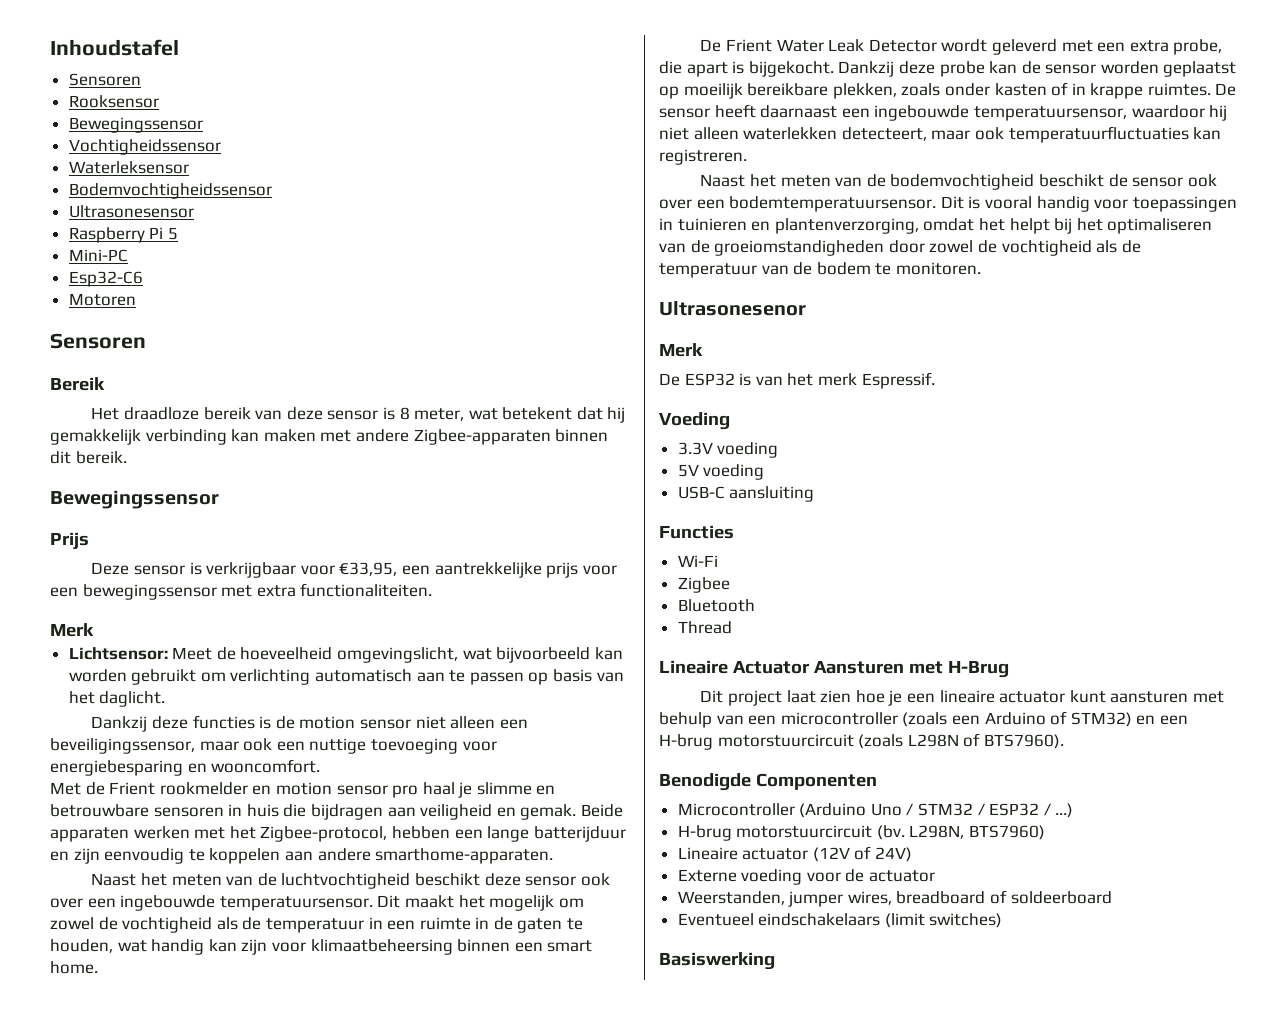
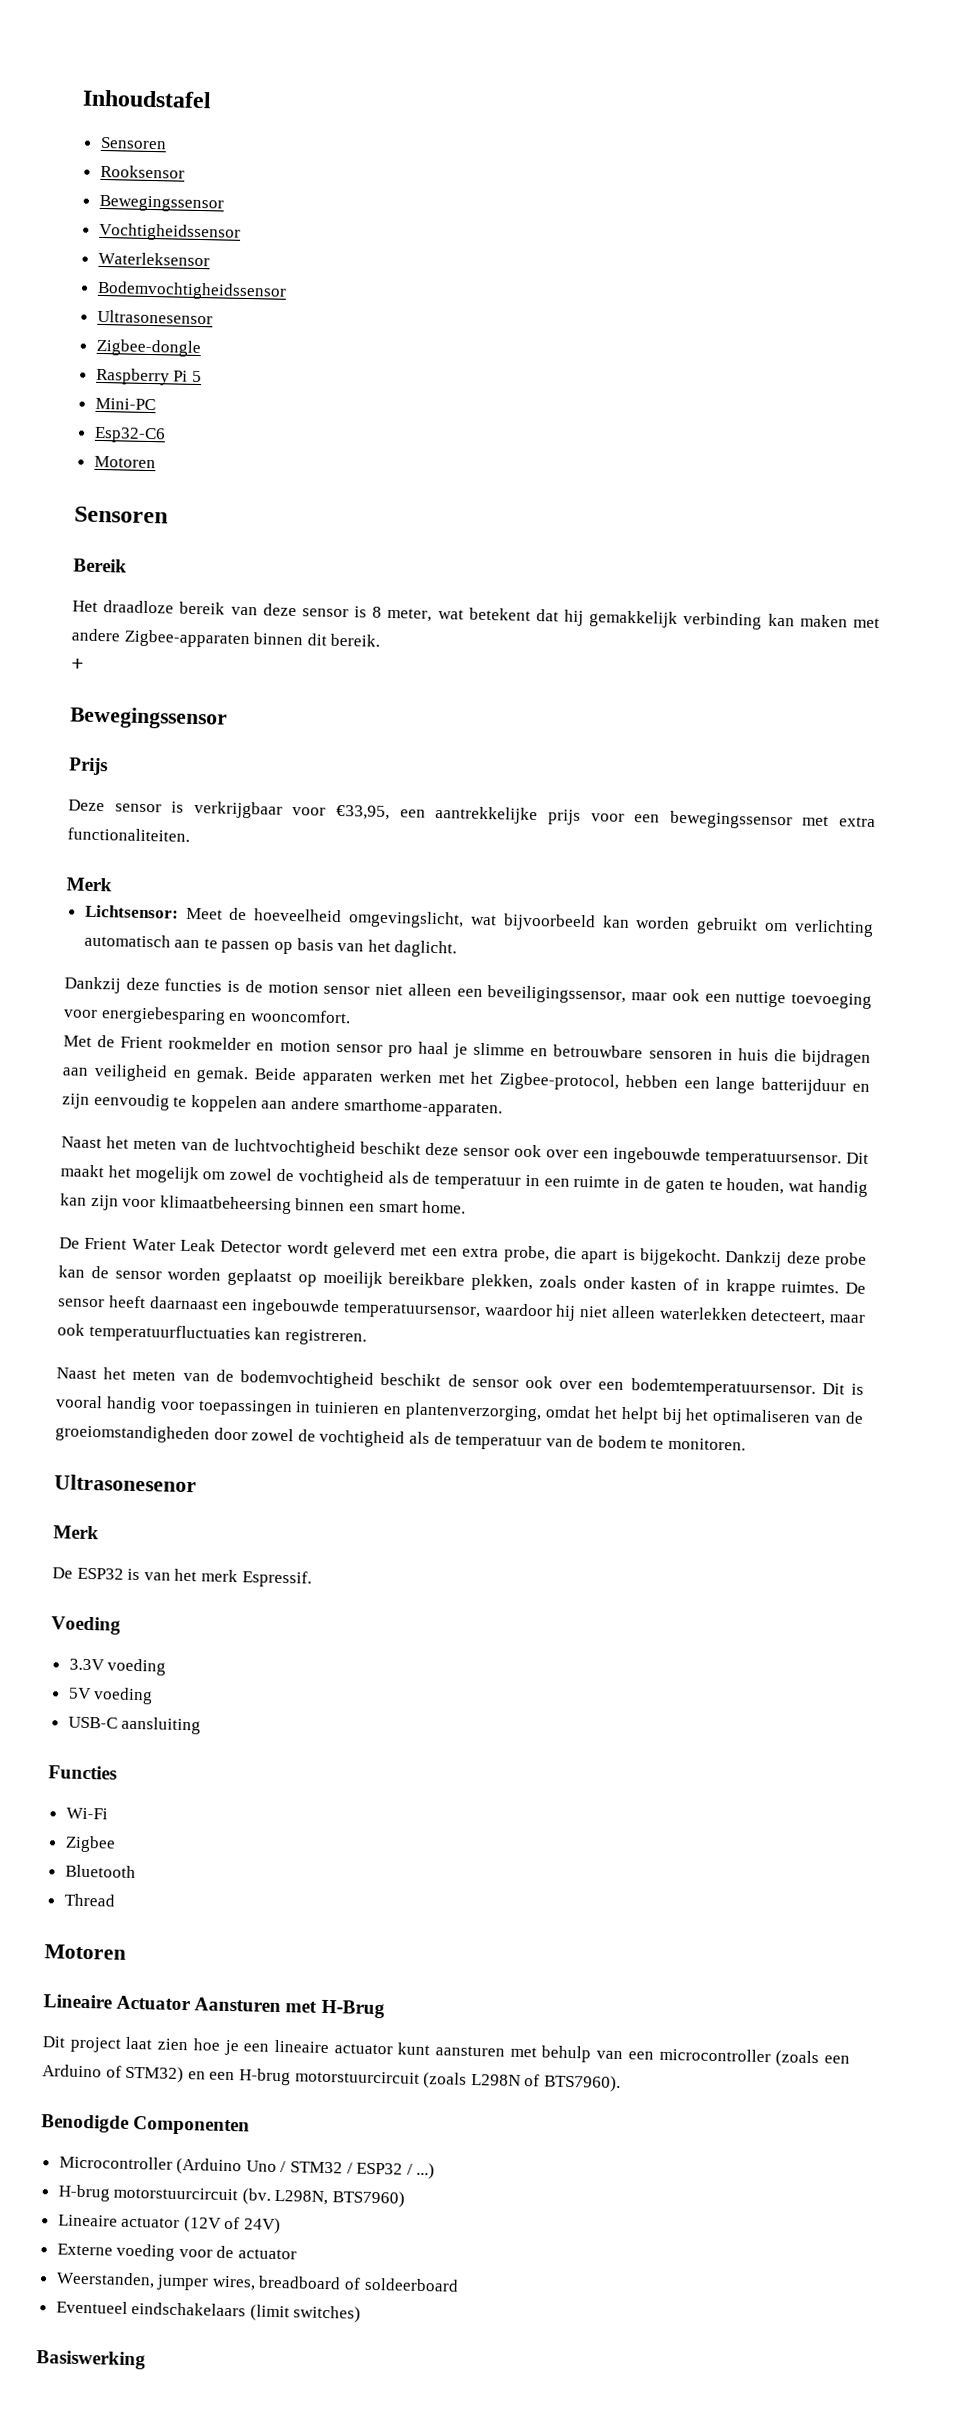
(194, 211) none -> [95,338,201,358] // Zigbee-dongle
(127, 457) none -> [71,658,84,671] // +
(732, 627) none -> [44,1944,126,1960] // Motoren

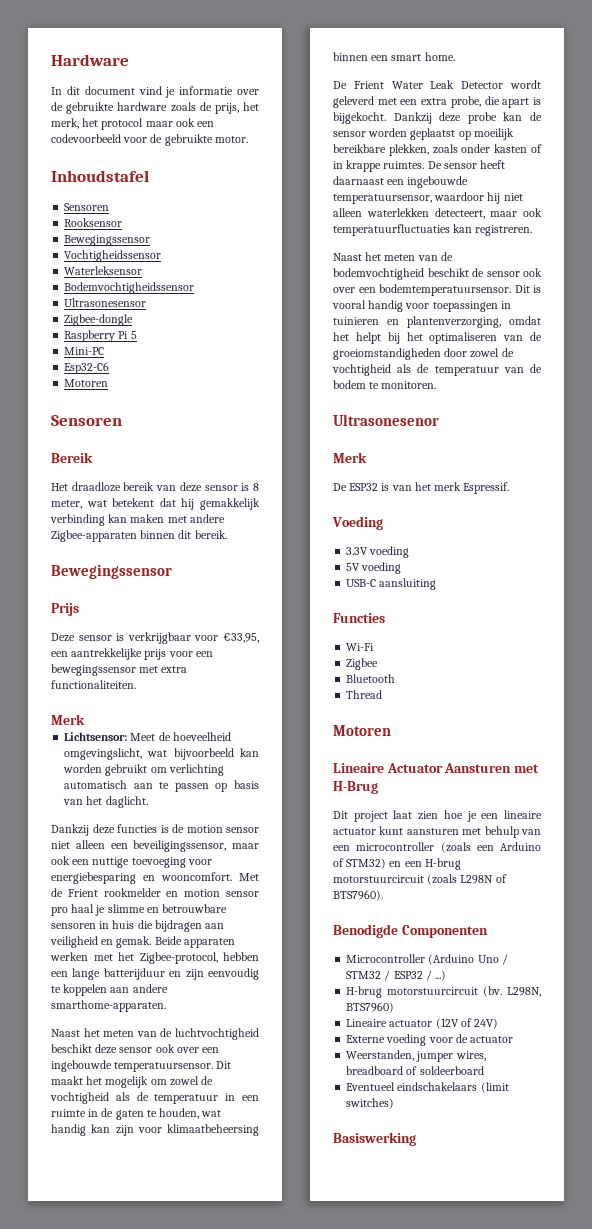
(82, 99) none -> [51,54,129,66] [51,86,259,98] [51,102,259,114] [51,118,215,130] [51,134,248,146] Hardware // In dit document vind je informatie over de gebruikte hardware zoals de prijs, het merk, het protocol maar ook een codevoorbeeld voor de gebruikte motor. //
[71,658,84,671] // + -> (227, 534) none
(351, 1016) // -> (232, 876) none

